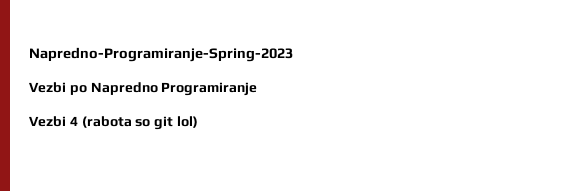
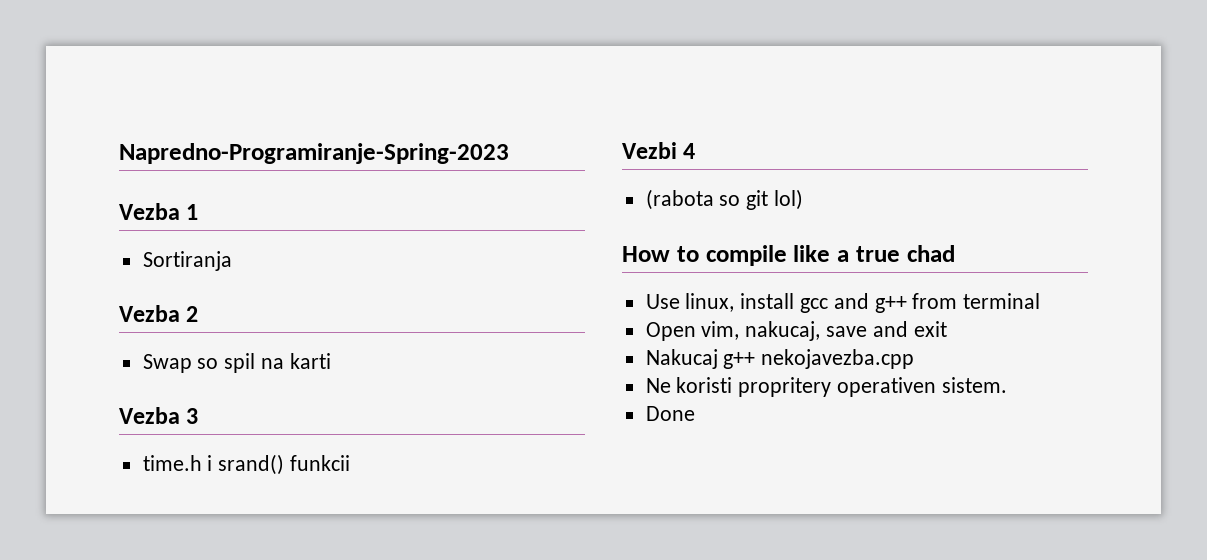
[29,82,258,96] Vezbi po Napredno Programiranje -> [119,203,199,220] [142,251,232,271] [119,305,199,322] [142,353,331,373] [119,407,199,424] [142,454,351,475] Vezba 1 // Sortiranja // Vezba 2 // Swap so spil na karti // Vezba 3 // time.h i srand() funkcii
(78, 121) none -> (696, 151) //
(198, 122) none -> [622,245,955,266] [645,293,1041,313] [645,321,947,341] [645,349,915,369] [645,377,1007,397] [645,406,695,421] // How to compile like a true chad // Use linux, install gcc and g++ from terminal // Open vim, nakucaj, save and exit // Nakucaj g++ nekojavezba.cpp // Ne koristi propritery operativen sistem. // Done

